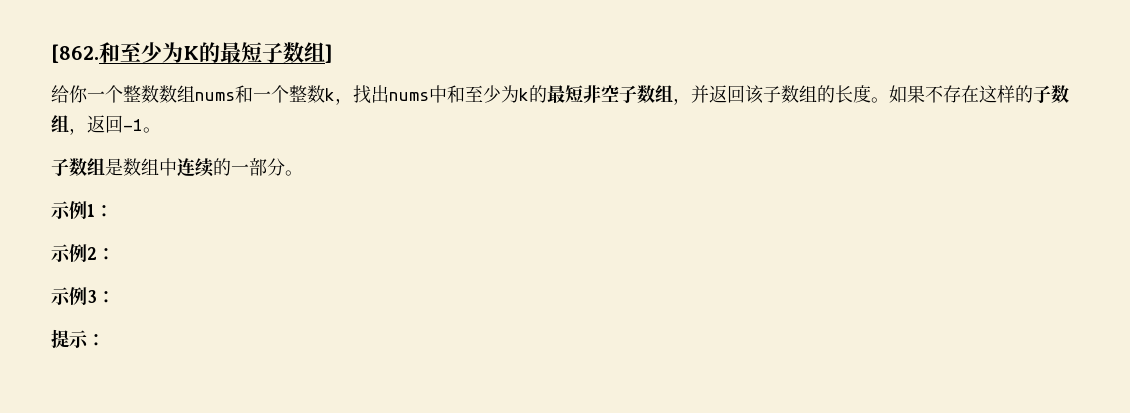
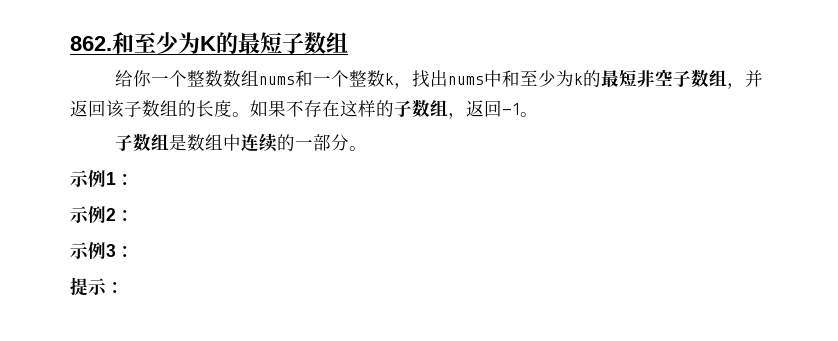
[51,44,99,63] [862. -> [70,36,112,51] 862.
[325,44,333,63] ] -> (348, 42) none

